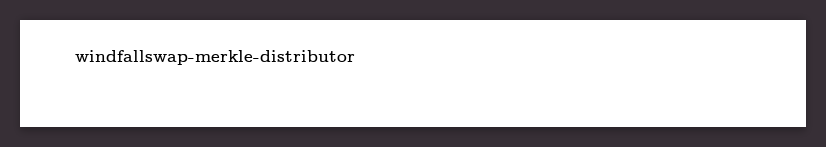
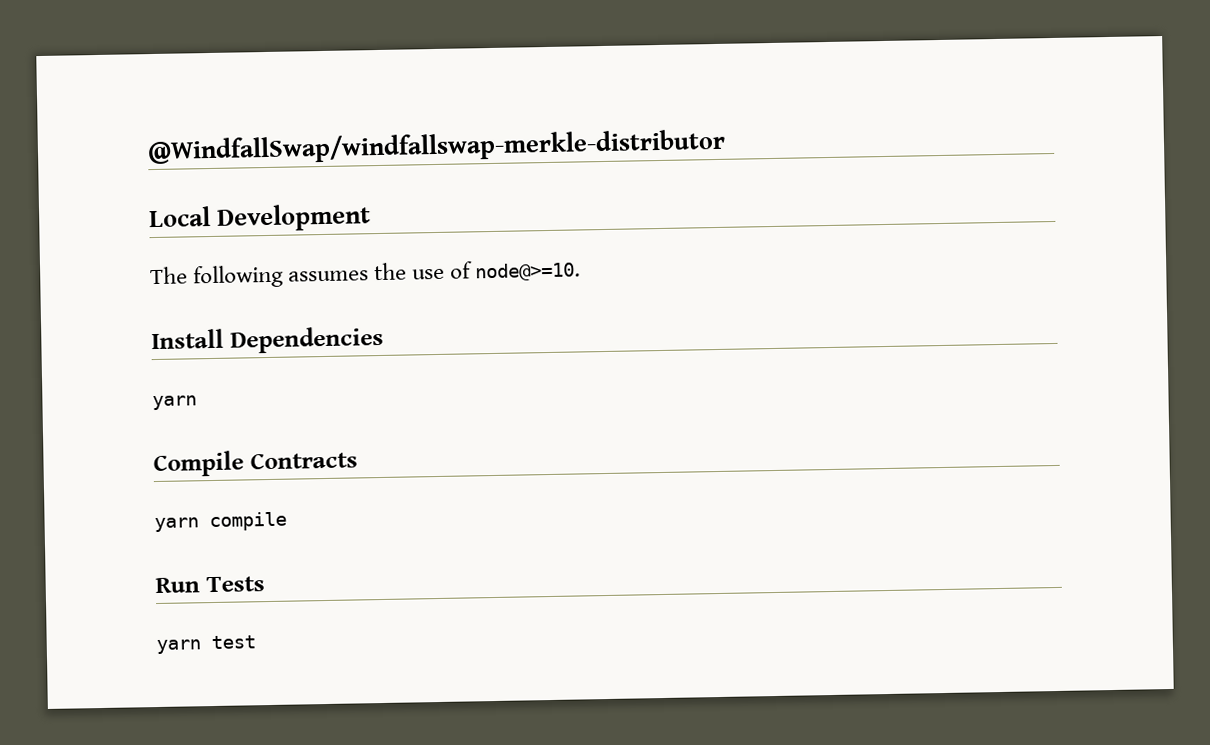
[75,50,355,65] windfallswap-merkle-distributor -> [147,128,726,166] [148,203,372,232] [150,261,582,289] [151,325,384,354] [152,395,197,411] [153,450,358,478] [154,511,287,533] [155,576,265,594] [156,635,256,655] @WindfallSwap/windfallswap-merkle-distributor // Local Development // The following assumes the use of node@>=10. // Install Dependencies // yarn // Compile Contracts // yarn compile // Run Tests // yarn test

